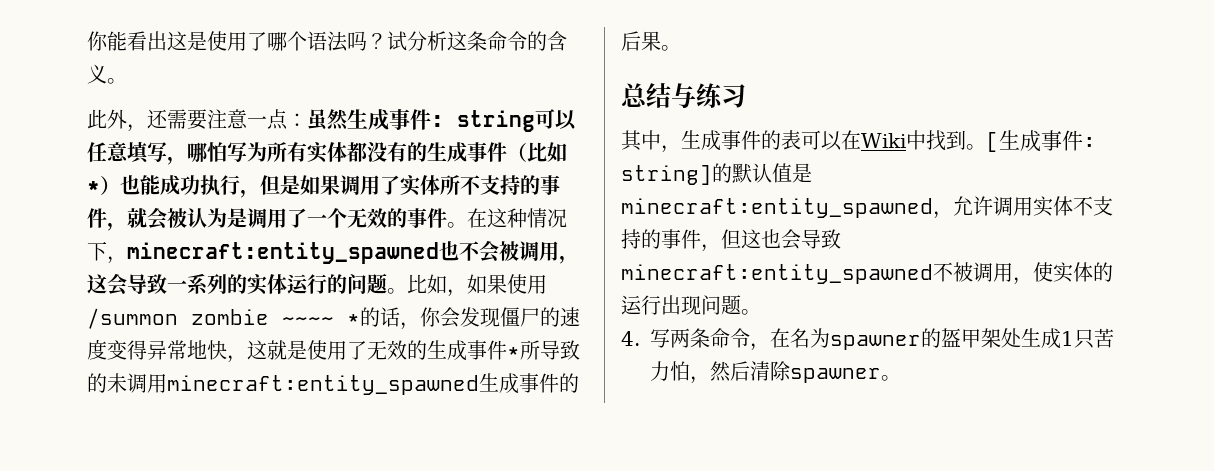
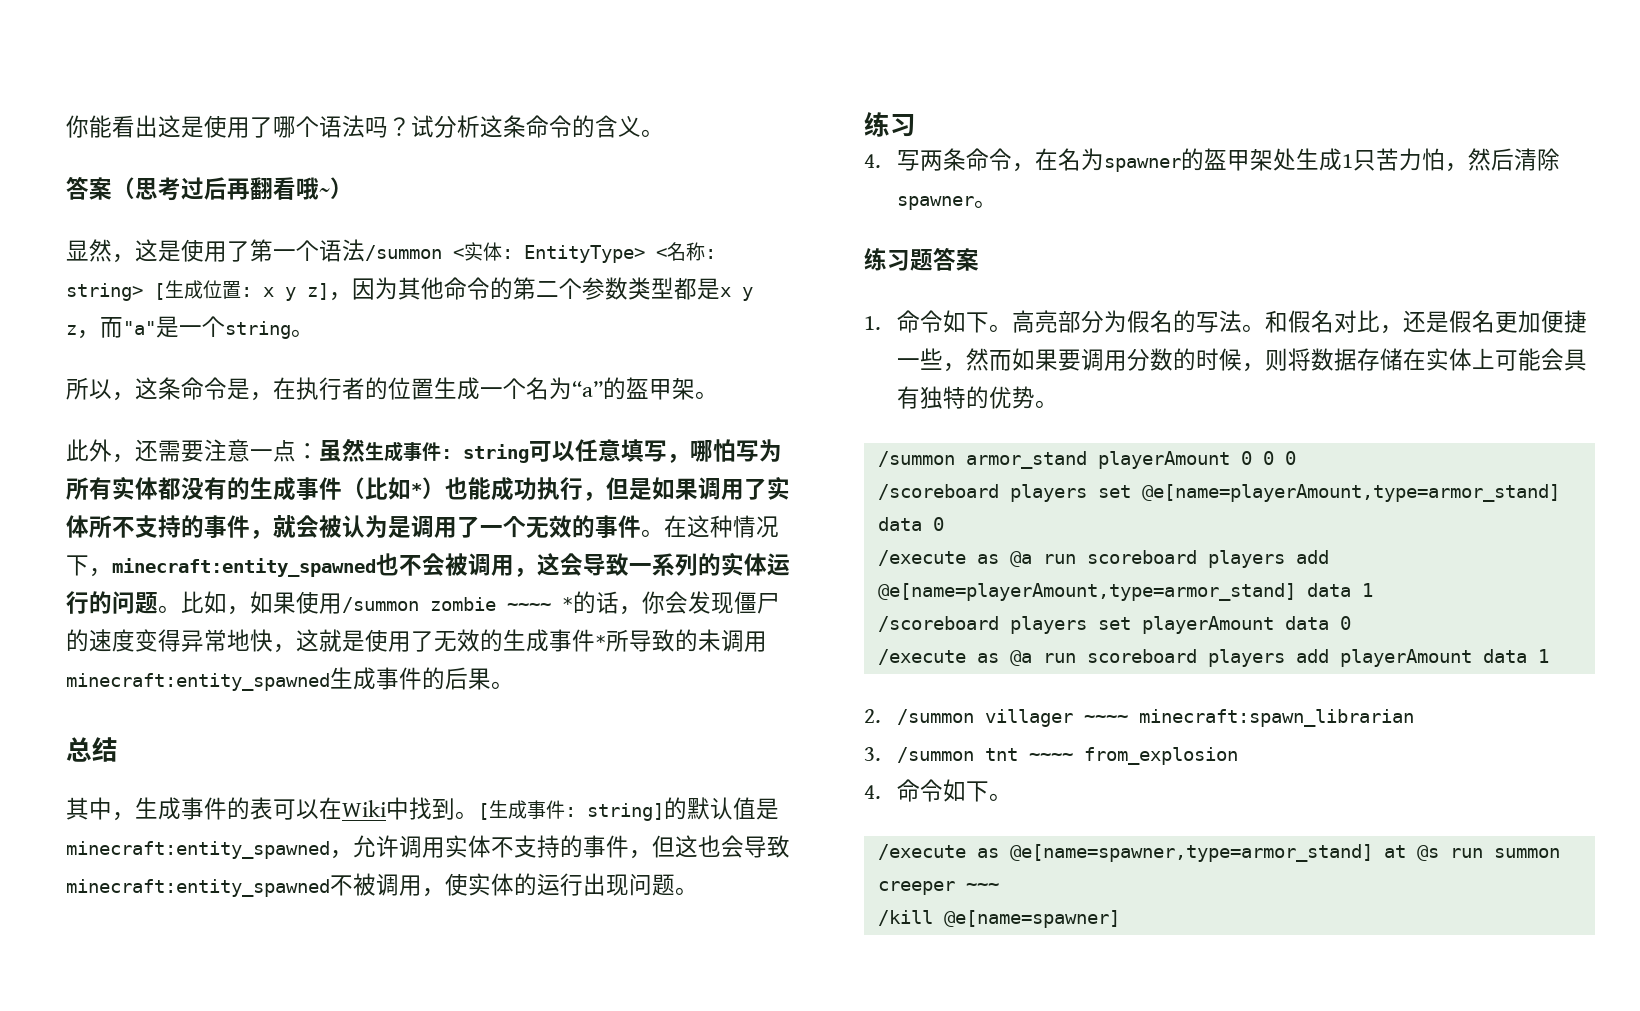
(127, 81) none -> [66,176,353,201] [66,239,716,263] [66,277,753,301] [66,316,314,339] [66,377,718,401] // 答案（思考过后再翻看哦~） // 显然，这是使用了第一个语法/summon <实体: EntityType> <名称: string> [生成位置: x y z]，因为其他命令的第二个参数类型都是x y z，而"a"是一个string。 // 所以，这条命令是，在执行者的位置生成一个名为“a”的盔甲架。
[671,83,746,108] 与练习 -> (118, 749) none
(761, 312) none -> [864,112,916,137] // 练习
(901, 378) none -> [864,247,979,271] [864,310,1588,334] [897,348,1588,372] [897,386,1059,409] [877,451,1296,469] [877,484,1560,502] [877,517,944,531] [877,550,1329,568] [877,583,1373,601] [877,616,1351,634] [877,649,1549,667] [864,709,1415,727] [864,747,1239,765] [864,779,1013,802] [877,844,1560,862] [877,881,999,895] [877,910,1120,928] // 练习题答案 // 1.命令如下。高亮部分为假名的写法。和假名对比，还是假名更加便捷一些，然而如果要调用分数的时候，则将数据存储在实体上可能会具有独特的优势。 // /summon armor_stand playerAmount 0 0 0 // /scoreboard players set @e[name=playerAmount,type=armor_stand] data 0 // /execute as @a run scoreboard players add @e[name=playerAmount,type=armor_stand] data 1 // /scoreboard players set playerAmount data 0 // /execute as @a run scoreboard players add playerAmount data 1 // 2. /summon villager ~~~~ minecraft:spawn_librarian // 3. /summon tnt ~~~~ from_explosion // 4.命令如下。 // /execute as @e[name=spawner,type=armor_stand] at @s run summon creeper ~~~ // /kill @e[name=spawner]

